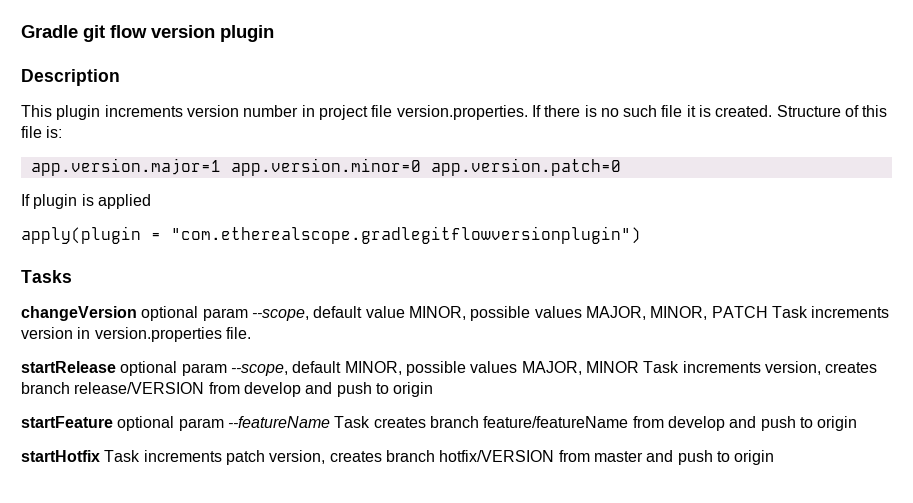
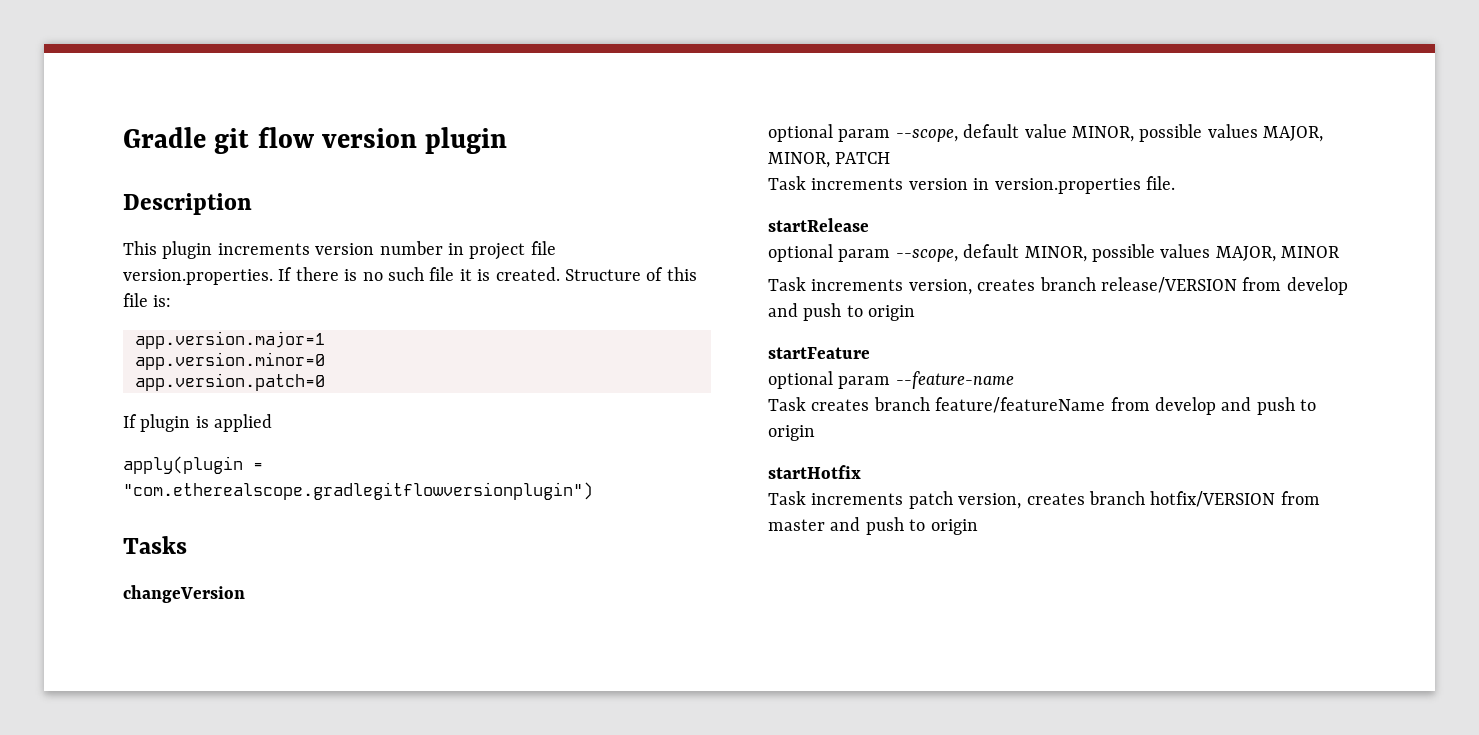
(221, 167) none -> (325, 340) //
(421, 167) none -> (325, 361) //
(137, 313) none -> (245, 594) //
(768, 312) none -> (891, 158) //
(116, 367) none -> (869, 225) //
(639, 367) none -> (1341, 252) //
[117,416,330,431] optional param --featureName -> [768,371,1014,389] // optional param --feature-name //
(100, 456) none -> (861, 472) //

